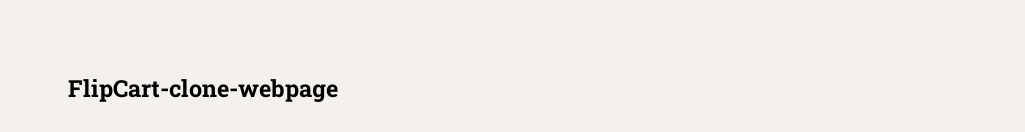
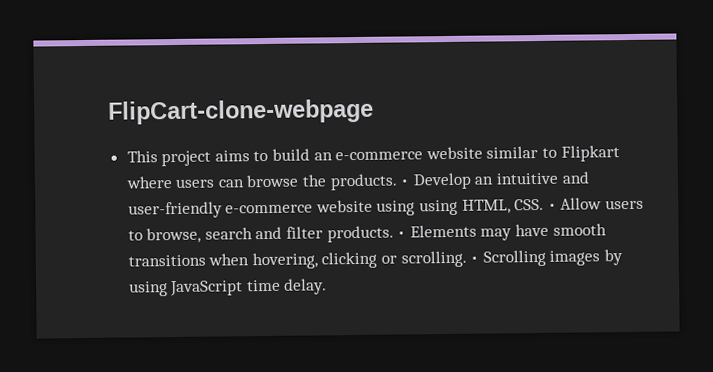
(338, 91) none -> [126,145,620,167] [125,171,589,191] [127,197,645,219] [127,223,607,244] [127,249,624,270] [128,278,328,297] // This project aims to build an e-commerce website similar to Flipkart where users can browse the products. • Develop an intuitive and user-friendly e-commerce website using using HTML, CSS. • Allow users to browse, search and filter products. • Elements may have smooth transitions when hovering, clicking or scrolling. • Scrolling images by using JavaScript time delay.

